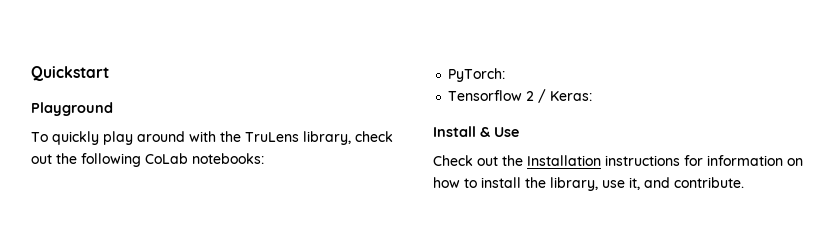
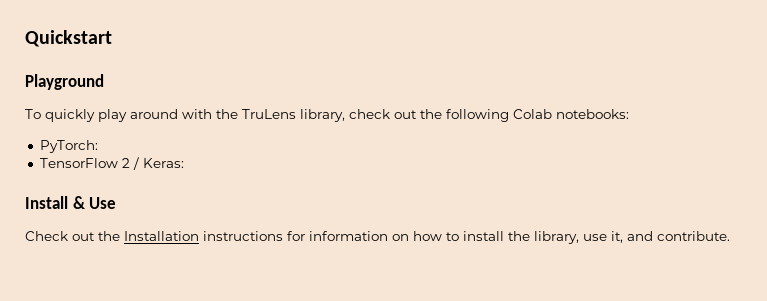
[145,153,188,164] CoLab -> [513,109,552,119] Colab
[448,90,523,101] Tensorflow -> [39,158,118,168] TensorFlow

